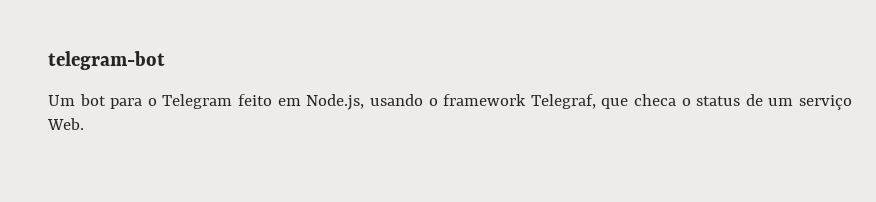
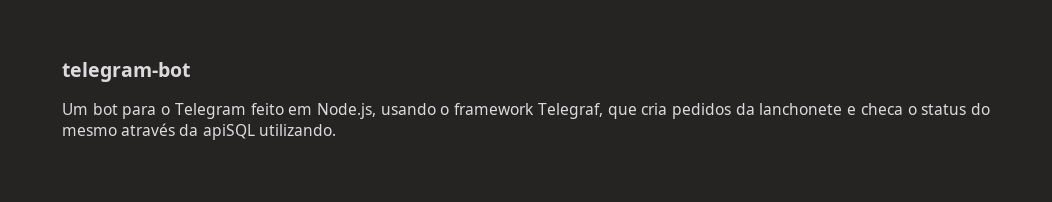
[633,94,852,110] [47,118,84,130] checa o status de um serviço Web. -> [641,103,990,119] [62,123,336,140] cria pedidos da lanchonete e checa o status do mesmo através da apiSQL utilizando.

